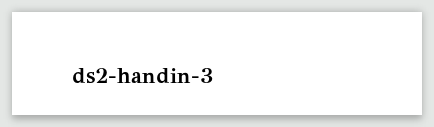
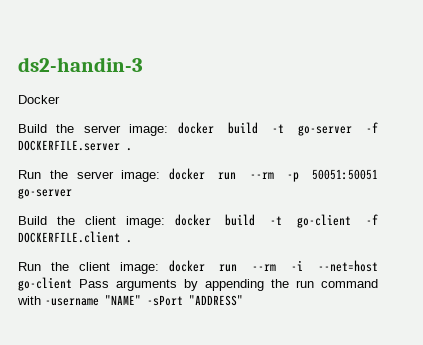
(213, 76) none -> [18,95,60,104] [18,122,378,136] [18,140,132,151] [18,168,378,182] [18,188,72,199] [18,214,378,228] [18,231,132,243] [18,260,378,274] [18,277,378,291] [17,295,243,306] // Docker // Build the server image: docker build -t go-server -f DOCKERFILE.server . // Run the server image: docker run --rm -p 50051:50051 go-server // Build the client image: docker build -t go-client -f DOCKERFILE.client . // Run the client image: docker run --rm -i --net=host go-client Pass arguments by appending the run command with -username "NAME" -sPort "ADDRESS"

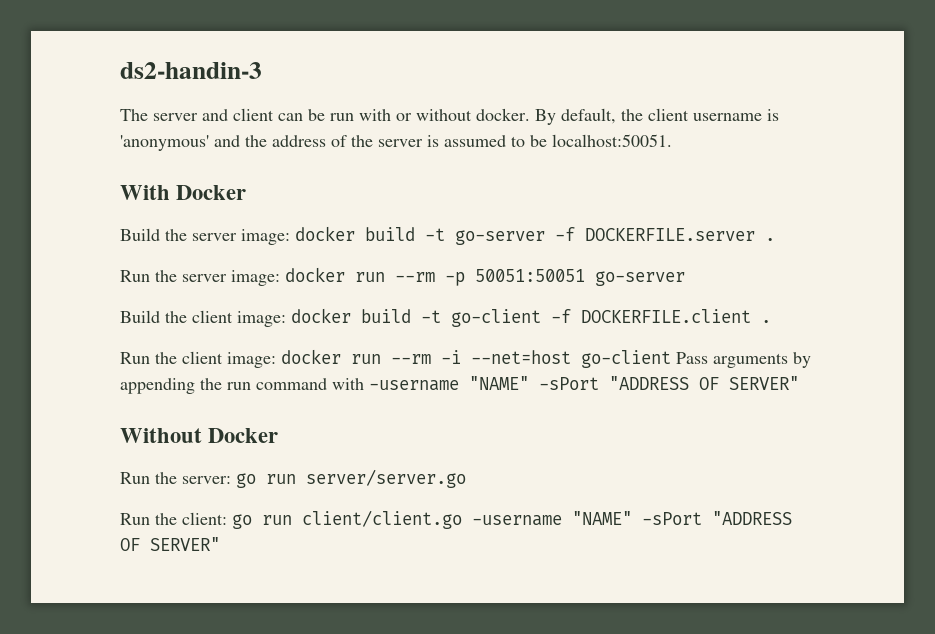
(143, 64) none -> [120,108,779,125] [120,134,672,151] [120,185,170,200] The server and client can be run with or without docker. By default, the client username is 'anonymous' and the address of the server is assumed to be localhost:50051. // With
[189,295,243,306] "ADDRESS" -> [609,376,799,390] [120,428,279,443] [120,469,466,488] [120,510,792,529] [120,537,220,551] "ADDRESS OF SERVER" // Without Docker // Run the server: go run server/server.go // Run the client: go run client/client.go -username "NAME" -sPort "ADDRESS OF SERVER"

